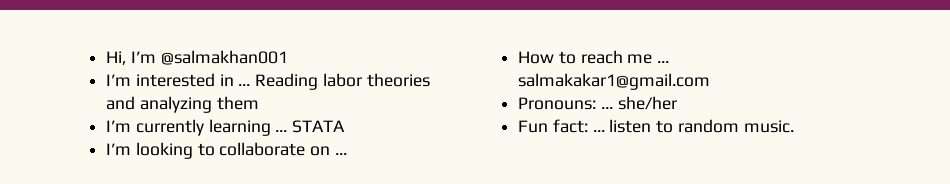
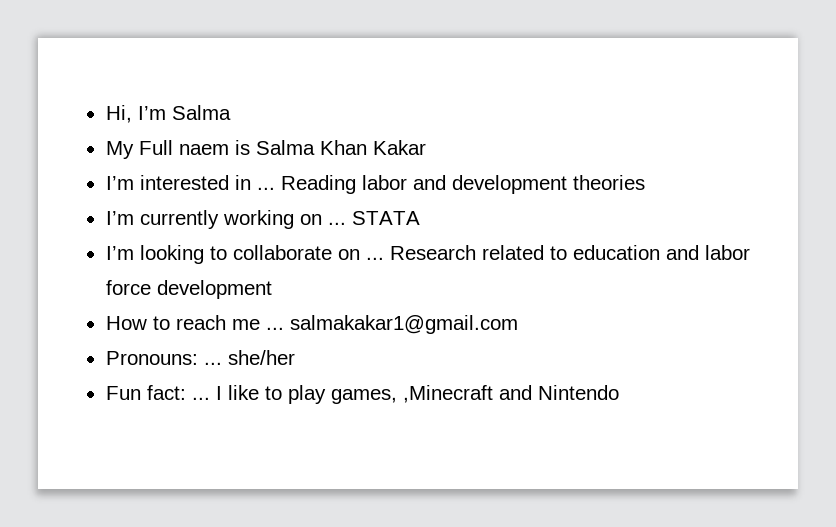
[160,50,288,65] @salmakhan001 -> [171,105,231,120] [105,140,426,159] Salma // My Full naem is Salma Khan Kakar
(362, 80) none -> [412,175,567,194] and development
[106,96,259,113] and analyzing them -> (645, 182) none
[208,119,271,136] learning -> [222,210,322,229] working on
(347, 154) none -> [389,245,750,260] [105,280,272,299] Research related to education and labor force development
[609,119,794,133] listen to random music. -> [215,385,619,404] I like to play games, ,Minecraft and Nintendo

